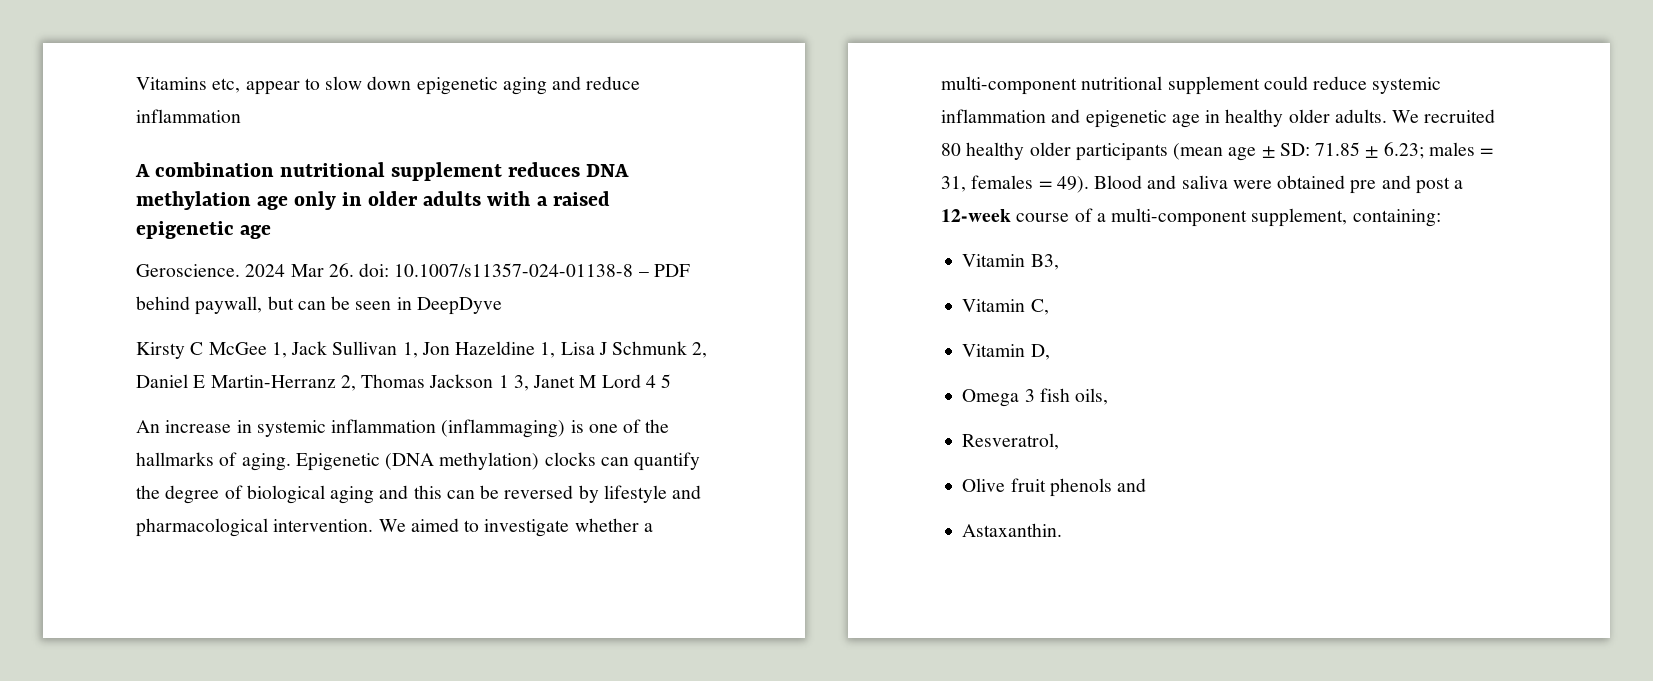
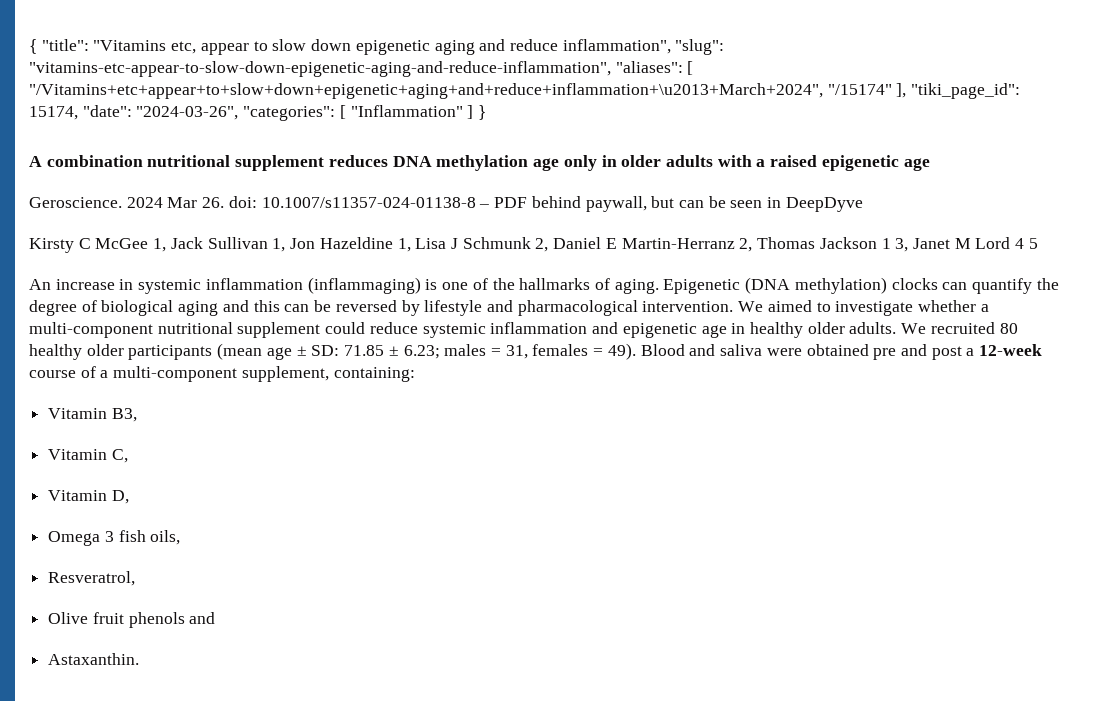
[136,77,207,90] Vitamins -> [29,39,167,54] { "title": "Vitamins
[136,109,241,123] inflammation -> [562,39,725,55] [29,61,694,77] [29,83,1021,99] [29,105,487,121] inflammation", "slug": "vitamins-etc-appear-to-slow-down-epigenetic-aging-and-reduce-inflammation", "aliases": [ "/Vitamins+etc+appear+to+slow+down+epigenetic+aging+and+reduce+inflammation+\u2013+March+2024", "/15174" ], "tiki_page_id": 15174, "date": "2024-03-26", "categories": [ "Inflammation" ] }

